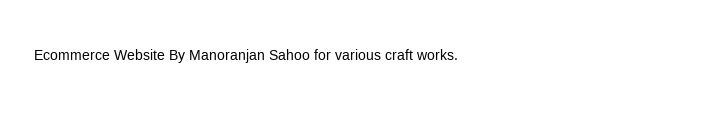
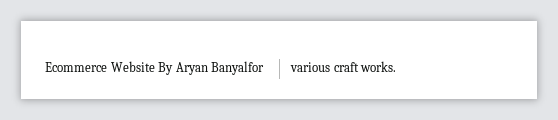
[189,49,331,63] Manoranjan Sahoo for -> [175,61,265,75] Aryan Banyalfor

